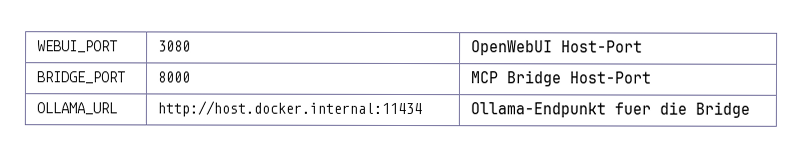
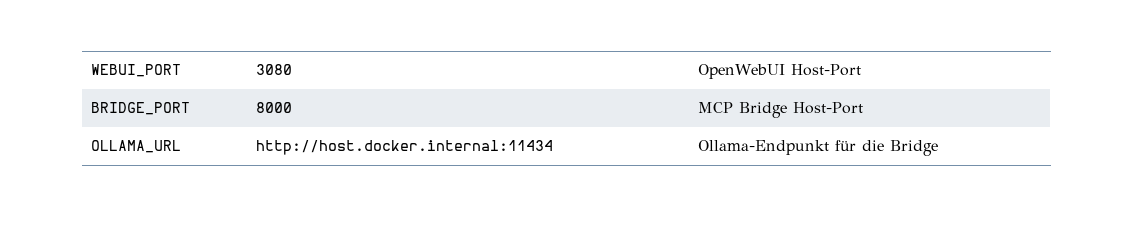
[613,102,651,115] fuer -> [835,140,857,151] für

